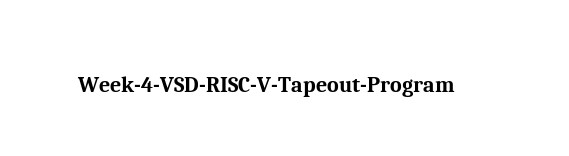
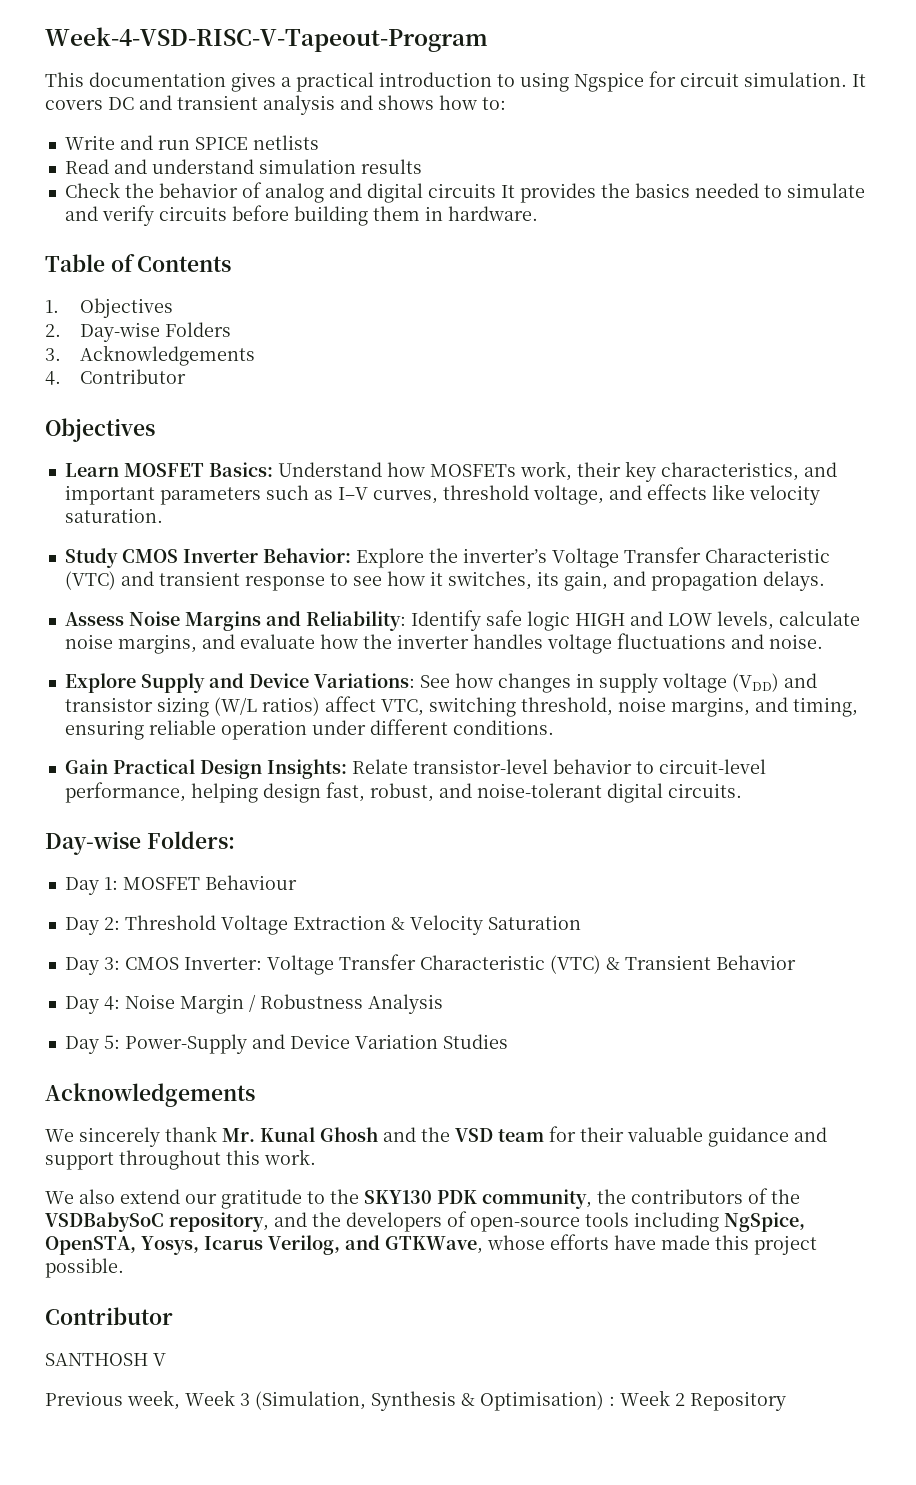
(455, 86) none -> [45,71,866,92] [45,95,506,115] [64,135,319,150] [64,159,422,174] [64,182,865,203] [64,205,538,226] [45,254,232,272] [45,298,174,318] [45,322,232,342] [45,345,256,366] [45,369,187,385] [45,418,155,442] [64,461,837,482] [64,484,820,505] [64,508,163,523] [64,547,830,568] [64,571,825,591] [64,610,860,631] [64,633,823,654] [64,673,817,693] [64,696,858,717] [64,719,554,740] [64,759,766,779] [64,782,742,803] [45,831,235,855] [64,875,297,895] [64,915,581,935] [64,954,796,975] [64,994,443,1014] [64,1034,508,1054] [45,1083,255,1107] [45,1126,827,1147] [45,1149,316,1170] [45,1188,800,1209] [45,1211,805,1232] [45,1234,817,1255] [45,1258,124,1278] [45,1307,173,1325] [45,1353,166,1366] [45,1390,786,1411] // This documentation gives a practical introduction to using Ngspice for circuit simulation. It covers DC and transient analysis and shows how to: // Write and run SPICE netlists // Read and understand simulation results // Check the behavior of analog and digital circuits It provides the basics needed to simulate and verify circuits before building them in hardware. // Table of Contents // 1. Objectives // 2. Day-wise Folders // 3. Acknowledgements // 4. Contributor // Objectives // Learn MOSFET Basics: Understand how MOSFETs work, their key characteristics, and important parameters such as I–V curves, threshold voltage, and effects like velocity saturation. // Study CMOS Inverter Behavior: Explore the inverter’s Voltage Transfer Characteristic (VTC) and transient response to see how it switches, its gain, and propagation delays. // Assess Noise Margins and Reliability: Identify safe logic HIGH and LOW levels, calculate noise margins, and evaluate how the inverter handles voltage fluctuations and noise. // Explore Supply and Device Variations: See how changes in supply voltage (VDD) and transistor sizing (W/L ratios) affect VTC, switching threshold, noise margins, and timing, ensuring reliable operation under different conditions. // Gain Practical Design Insights: Relate transistor-level behavior to circuit-level performance, helping design fast, robust, and noise-tolerant digital circuits. // Day-wise Folders: // Day 1: MOSFET Behaviour // Day 2: Threshold Voltage Extraction & Velocity Saturation // Day 3: CMOS Inverter: Voltage Transfer Characteristic (VTC) & Transient Behavior // Day 4: Noise Margin / Robustness Analysis // Day 5: Power-Supply and Device Variation Studies // Acknowledgements // We sincerely thank Mr. Kunal Ghosh and the VSD team for their valuable guidance and support throughout this work. // We also extend our gratitude to the SKY130 PDK community, the contributors of the VSDBabySoC repository, and the developers of open-source tools including NgSpice, OpenSTA, Yosys, Icarus Verilog, and GTKWave, whose efforts have made this project possible. // Contributor // SANTHOSH V // Previous week, Week 3 (Simulation, Synthesis & Optimisation) : Week 2 Repository

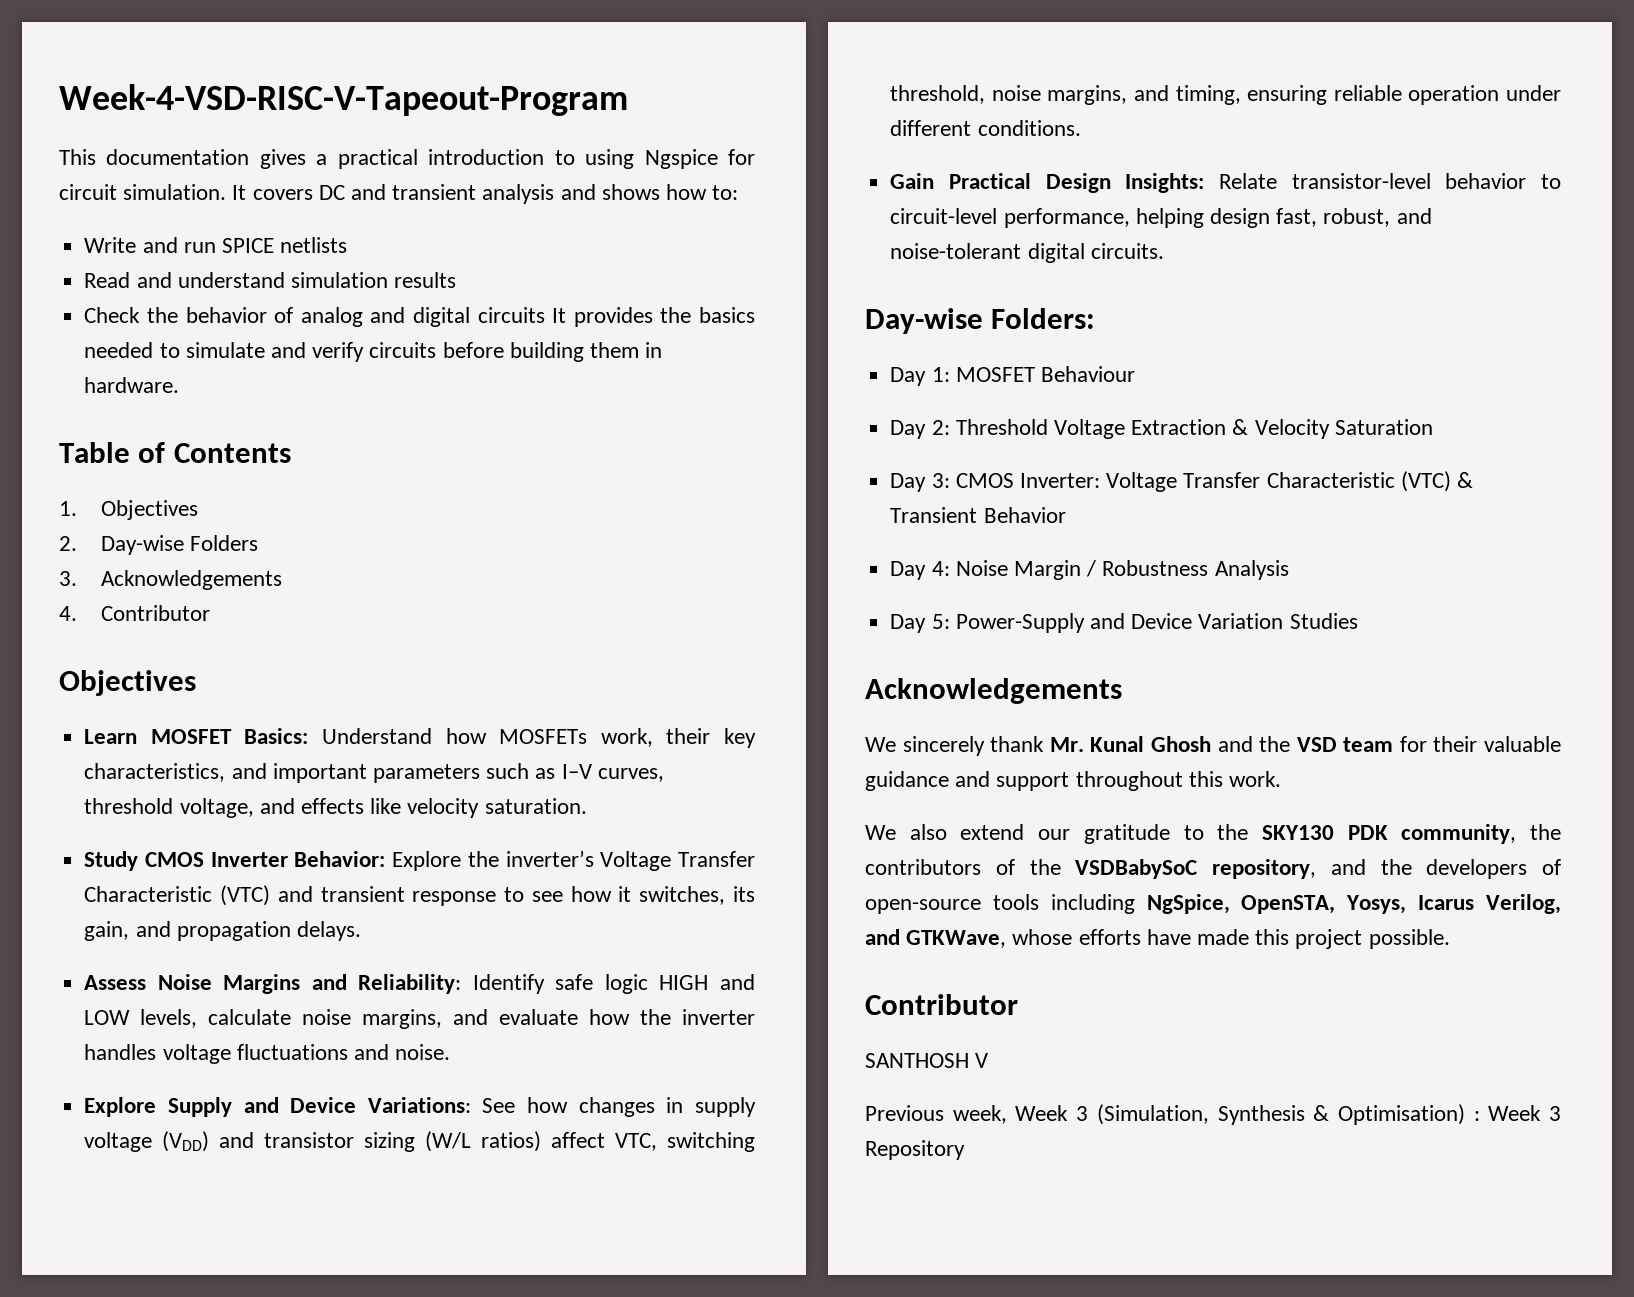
[675,1393,685,1406] 2 -> [1549,1106,1561,1121] 3

